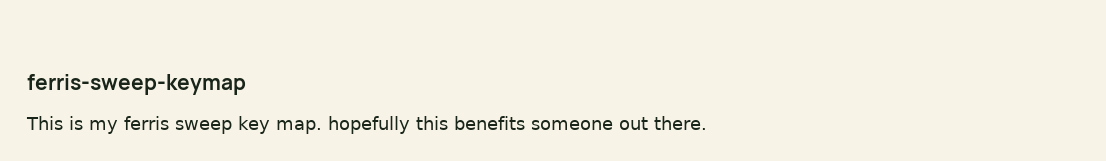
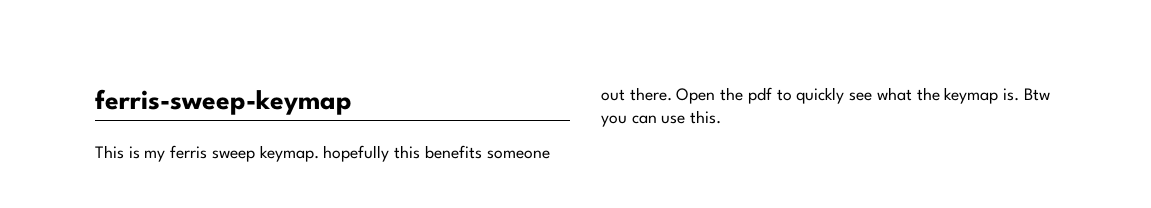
[238,116,322,134] key map. -> [259,145,319,162] keymap.
(707, 123) none -> [676,87,1050,104] [601,110,722,127] Open the pdf to quickly see what the keymap is. Btw you can use this.

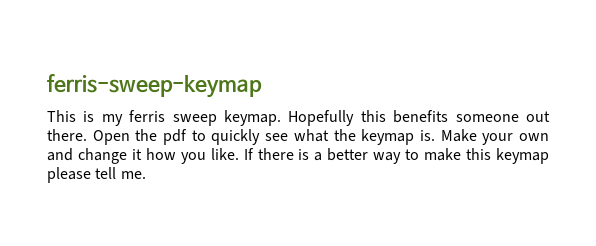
[323,145,390,162] hopefully -> [288,110,355,126] Hopefully
[1023,88,1050,101] [601,110,722,127] Btw you can use this. -> [440,129,549,145] [47,148,549,164] [47,167,146,183] Make your own and change it how you like. If there is a better way to make this keymap please tell me.

